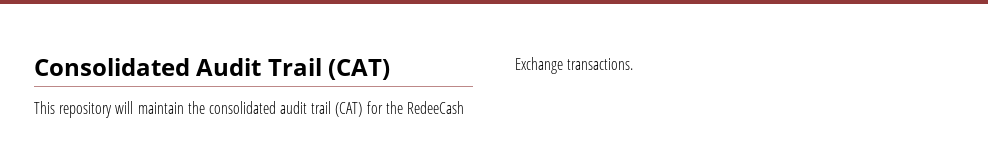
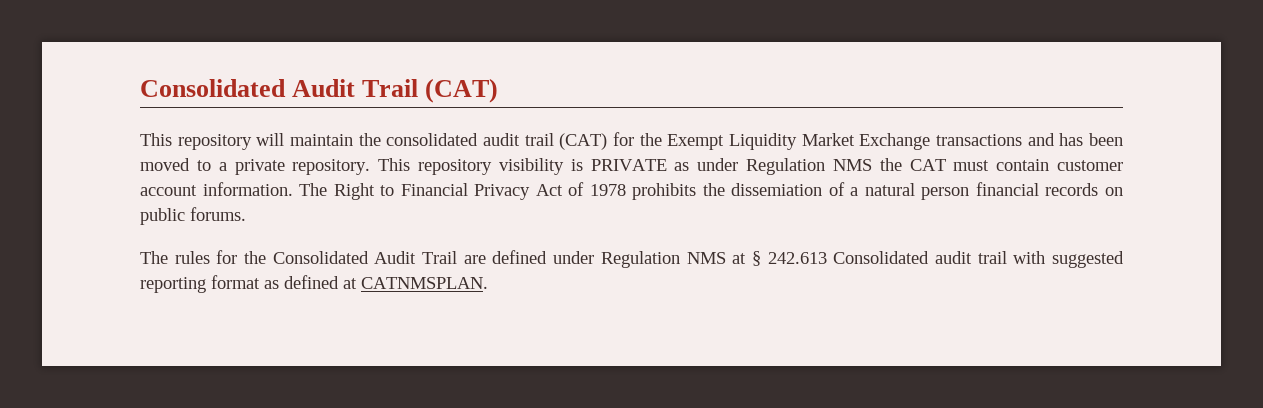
[407,101,465,114] [515,57,634,74] RedeeCash Exchange transactions. -> [667,133,1123,150] [140,158,1124,175] [140,182,1123,200] [140,207,246,225] [140,250,1125,268] [140,275,488,293] Exempt Liquidity Market Exchange transactions and has been moved to a private repository. This repository visibility is PRIVATE as under Regulation NMS the CAT must contain customer account information. The Right to Financial Privacy Act of 1978 prohibits the dissemiation of a natural person financial records on public forums. // The rules for the Consolidated Audit Trail are defined under Regulation NMS at § 242.613 Consolidated audit trail with suggested reporting format as defined at CATNMSPLAN.

